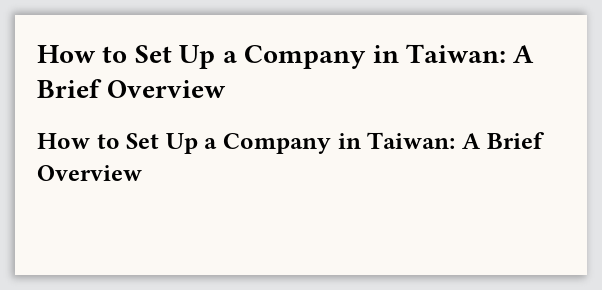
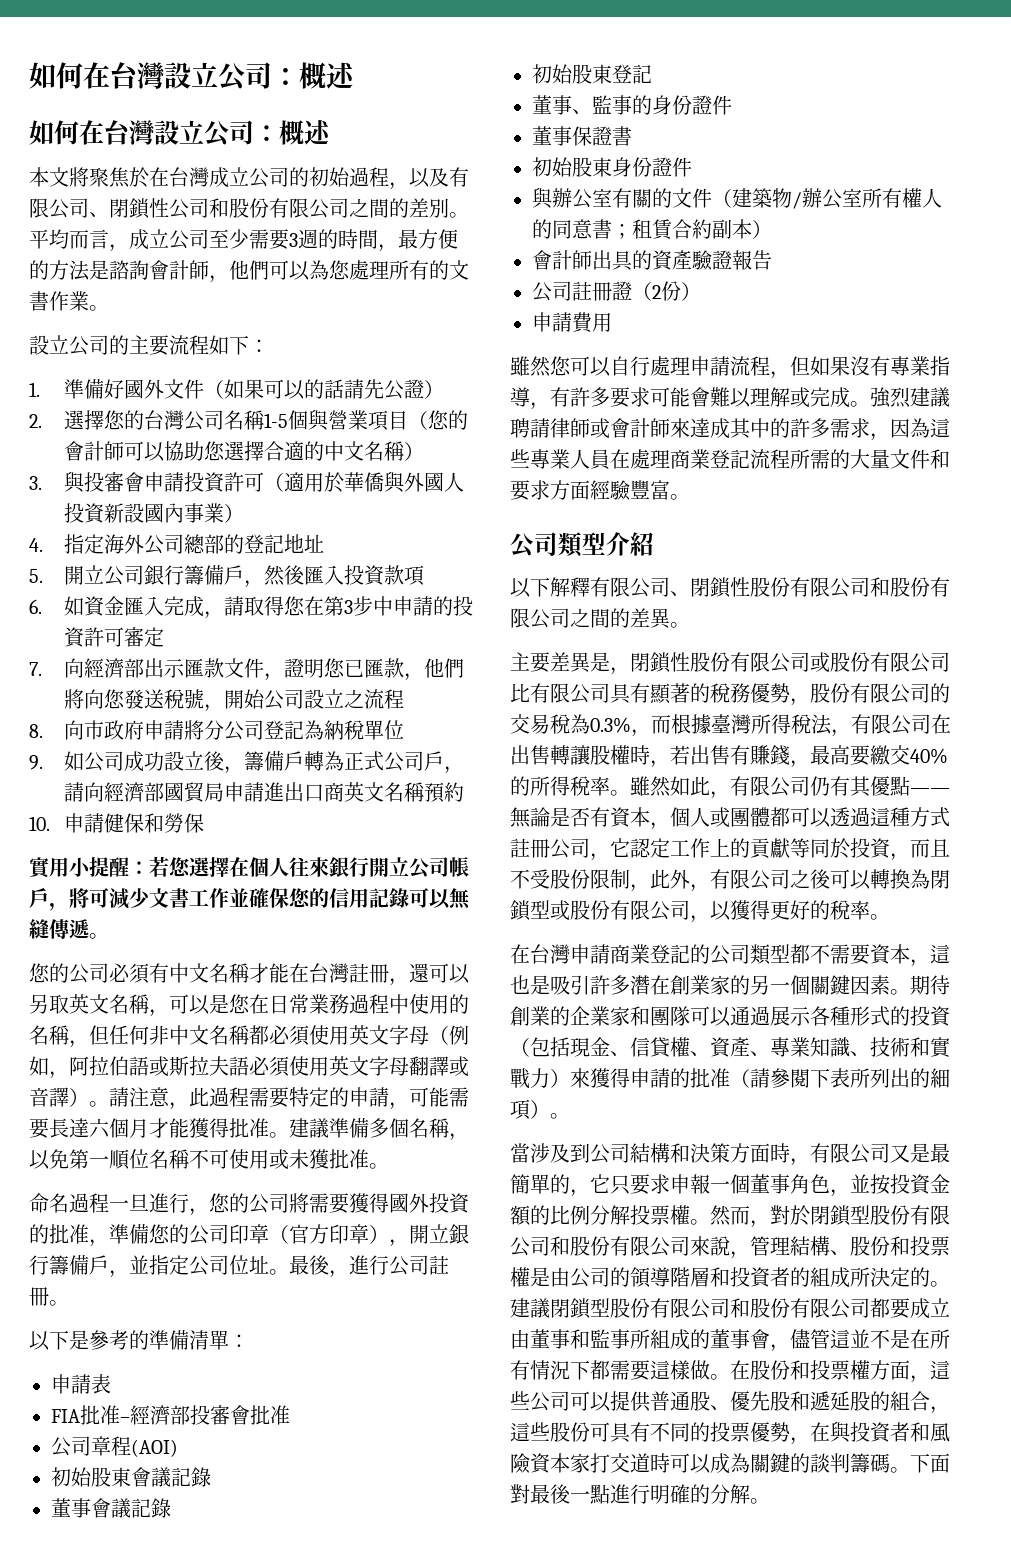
[37,44,535,69] [37,79,227,98] [37,132,544,154] [37,165,142,181] How to Set Up a Company in Taiwan: A Brief Overview // How to Set Up a Company in Taiwan: A Brief Overview -> [29,62,355,91] [29,120,331,147] [29,167,469,190] [29,198,469,219] [29,229,458,252] [29,260,469,283] [29,291,109,311] [29,335,269,356] [29,379,444,400] [29,409,468,431] [63,441,424,462] [29,471,464,493] [63,503,244,524] [29,534,324,555] [29,565,424,588] [29,596,473,619] [63,627,164,648] [29,658,464,681] [63,689,404,712] [29,720,404,741] [29,751,464,774] [63,782,464,803] [29,813,204,833] [29,856,469,879] [29,887,470,911] [29,919,109,939] [29,963,470,986] [29,994,469,1017] [29,1025,469,1048] [29,1056,469,1079] [29,1087,469,1110] [29,1118,469,1141] [29,1149,389,1170] [29,1193,470,1216] [29,1224,469,1247] [29,1255,449,1278] [29,1287,69,1306] [29,1330,249,1351] [51,1374,111,1394] [51,1405,290,1425] [51,1436,178,1457] [51,1467,211,1487] [51,1498,171,1518] [532,64,652,84] [532,95,732,115] [532,126,632,146] [532,157,692,177] [532,187,942,209] [532,219,772,240] [532,250,772,271] [532,281,701,302] [532,312,612,333] [510,356,950,379] [510,387,950,410] [510,418,950,441] [510,449,950,469] [510,480,690,501] [510,532,654,558] [510,577,950,598] [510,608,690,629] [510,652,950,675] [510,683,950,706] [510,714,951,737] [510,745,948,768] [510,776,950,799] [510,807,950,830] [510,838,950,861] [510,869,950,892] [510,900,890,923] [510,944,950,967] [510,975,950,995] [510,1006,951,1027] [510,1037,951,1058] [510,1068,950,1089] [510,1099,570,1120] [510,1143,950,1166] [510,1174,950,1197] [510,1205,950,1228] [510,1236,950,1259] [510,1267,950,1288] [510,1298,950,1319] [510,1329,950,1352] [510,1360,950,1383] [510,1391,950,1414] [510,1421,950,1445] [510,1453,950,1474] [510,1484,770,1504] 如何在台灣設立公司：概述 // 如何在台灣設立公司：概述 // 本文將聚焦於在台灣成立公司的初始過程，以及有限公司、閉鎖性公司和股份有限公司之間的差別。平均而言，成立公司至少需要3週的時間，最方便的方法是諮詢會計師，他們可以為您處理所有的文書作業。 // 設立公司的主要流程如下： // 1.準備好國外文件（如果可以的話請先公證） // 2.選擇您的台灣公司名稱1-5個與營業項目（您的會計師可以協助您選擇合適的中文名稱） // 3.與投審會申請投資許可（適用於華僑與外國人投資新設國內事業） // 4.指定海外公司總部的登記地址 // 5.開立公司銀行籌備戶，然後匯入投資款項 // 6.如資金匯入完成，請取得您在第3步中申請的投資許可審定 // 7.向經濟部出示匯款文件，證明您已匯款，他們將向您發送稅號，開始公司設立之流程 // 8.向市政府申請將分公司登記為納稅單位 // 9.如公司成功設立後，籌備戶轉為正式公司戶，請向經濟部國貿局申請進出口商英文名稱預約 // 10.申請健保和勞保 // 實用小提醒：若您選擇在個人往來銀行開立公司帳戶，將可減少文書工作並確保您的信用記錄可以無縫傳遞。 // 您的公司必須有中文名稱才能在台灣註冊，還可以另取英文名稱，可以是您在日常業務過程中使用的名稱，但任何非中文名稱都必須使用英文字母（例如，阿拉伯語或斯拉夫語必須使用英文字母翻譯或音譯）。請注意，此過程需要特定的申請，可能需要長達六個月才能獲得批准。建議準備多個名稱，以免第一順位名稱不可使用或未獲批准。 // 命名過程一旦進行，您的公司將需要獲得國外投資的批准，準備您的公司印章（官方印章），開立銀行籌備戶，並指定公司位址。最後，進行公司註冊。 // 以下是參考的準備清單： // 申請表 // FIA批准–經濟部投審會批准 // 公司章程(AOI) // 初始股東會議記錄 // 董事會議記錄 // 初始股東登記 // 董事、監事的身份證件 // 董事保證書 // 初始股東身份證件 // 與辦公室有關的文件（建築物/辦公室所有權人的同意書；租賃合約副本） // 會計師出具的資產驗證報告 // 公司註冊證（2份） // 申請費用 // 雖然您可以自行處理申請流程，但如果沒有專業指導，有許多要求可能會難以理解或完成。強烈建議聘請律師或會計師來達成其中的許多需求，因為這些專業人員在處理商業登記流程所需的大量文件和要求方面經驗豐富。 // 公司類型介紹 // 以下解釋有限公司、閉鎖性股份有限公司和股份有限公司之間的差異。 // 主要差異是，閉鎖性股份有限公司或股份有限公司比有限公司具有顯著的稅務優勢，股份有限公司的交易稅為0.3%，而根據臺灣所得稅法，有限公司在出售轉讓股權時，若出售有賺錢，最高要繳交40%的所得稅率。雖然如此，有限公司仍有其優點——無論是否有資本，個人或團體都可以透過這種方式註冊公司，它認定工作上的貢獻等同於投資，而且不受股份限制，此外，有限公司之後可以轉換為閉鎖型或股份有限公司，以獲得更好的稅率。 // 在台灣申請商業登記的公司類型都不需要資本，這也是吸引許多潛在創業家的另一個關鍵因素。期待創業的企業家和團隊可以通過展示各種形式的投資（包括現金、信貸權、資產、專業知識、技術和實戰力）來獲得申請的批准（請參閱下表所列出的細項）。 // 當涉及到公司結構和決策方面時，有限公司又是最簡單的，它只要求申報一個董事角色，並按投資金額的比例分解投票權。然而，對於閉鎖型股份有限公司和股份有限公司來說，管理結構、股份和投票權是由公司的領導階層和投資者的組成所決定的。建議閉鎖型股份有限公司和股份有限公司都要成立由董事和監事所組成的董事會，儘管這並不是在所有情況下都需要這樣做。在股份和投票權方面，這些公司可以提供普通股、優先股和遞延股的組合，這些股份可具有不同的投票優勢，在與投資者和風險資本家打交道時可以成為關鍵的談判籌碼。下面對最後一點進行明確的分解。

